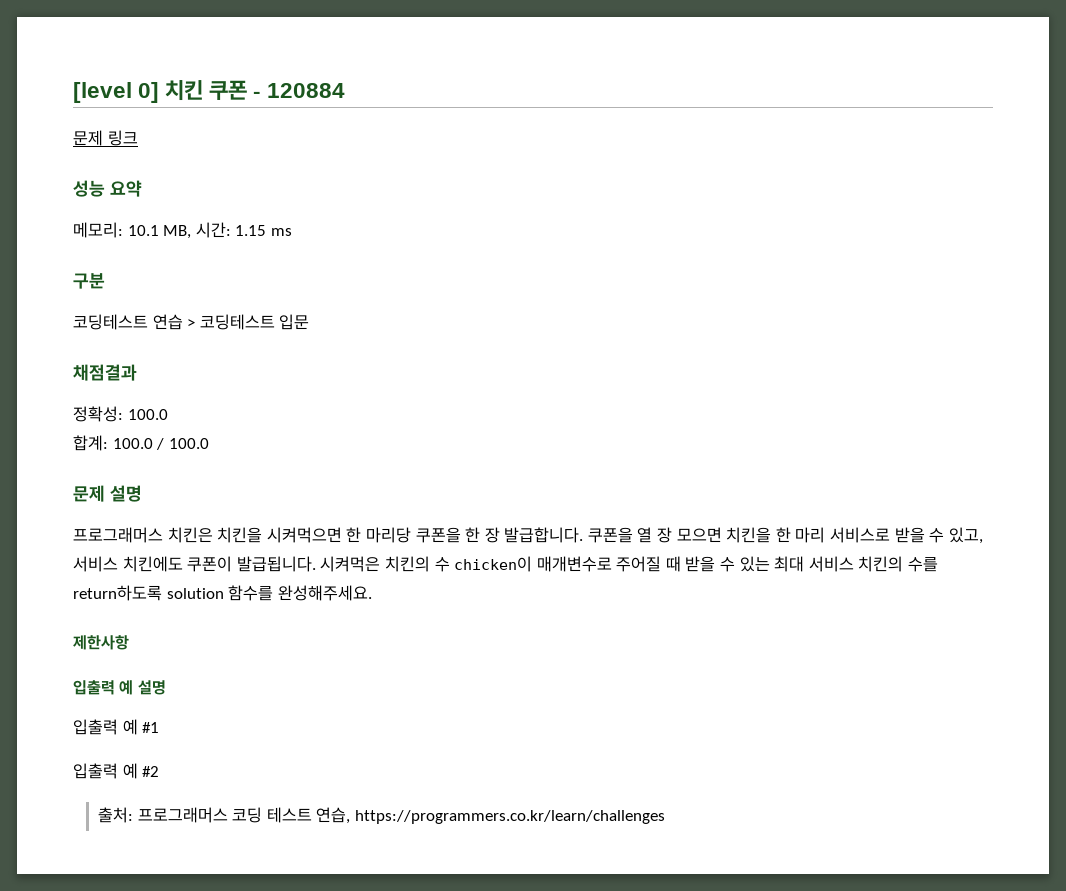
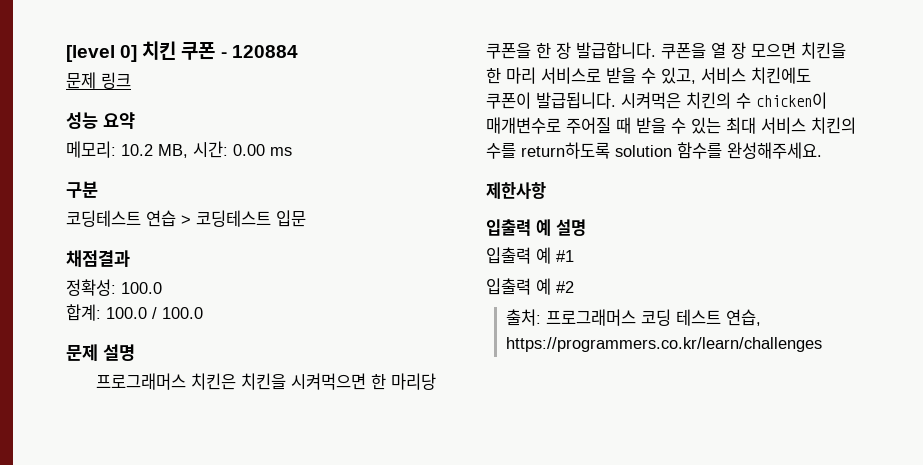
[127,225,159,236] 10.1 -> [121,144,153,156] 10.2
[235,225,267,236] 1.15 -> [233,144,265,156] 0.00

